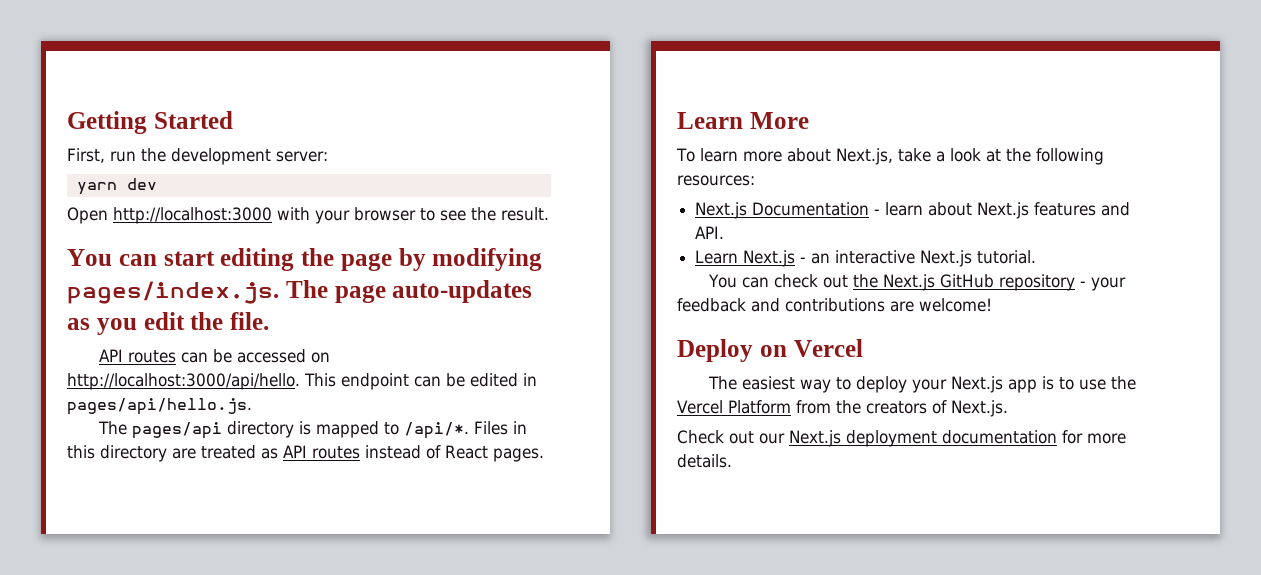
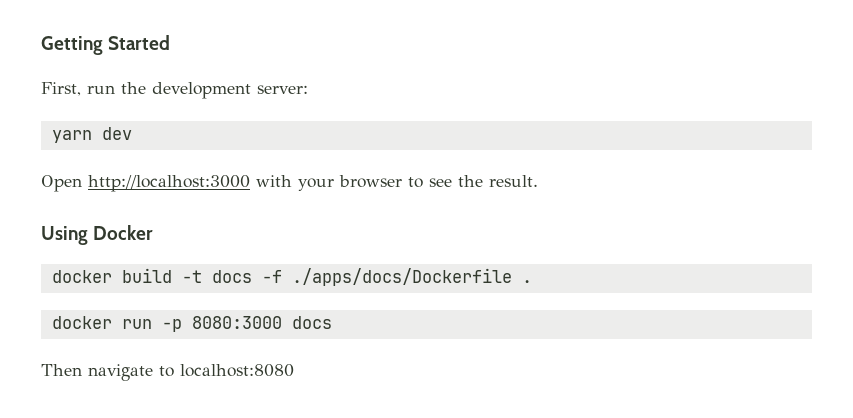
[67,248,543,271] [67,280,533,304] [67,312,269,335] [98,349,330,363] [67,373,537,390] [67,398,252,415] [97,421,527,439] [67,445,544,462] [677,112,809,129] [676,148,1104,165] [677,175,755,186] [695,202,1131,219] [695,226,725,239] [695,250,1037,267] [707,274,1126,291] [677,298,992,312] [677,339,863,362] [707,376,1136,393] [677,400,1008,417] [677,430,1126,447] [677,454,732,468] You can start editing the page by modifying pages/index.js. The page auto-updates as you edit the file. // API routes can be accessed on http://localhost:3000/api/hello. This endpoint can be edited in pages/api/hello.js. // The pages/api directory is mapped to /api/*. Files in this directory are treated as API routes instead of React pages. // Learn More // To learn more about Next.js, take a look at the following resources: // Next.js Documentation - learn about Next.js features and API. // Learn Next.js - an interactive Next.js tutorial. // You can check out the Next.js GitHub repository - your feedback and contributions are welcome! // Deploy on Vercel // The easiest way to deploy your Next.js app is to use the Vercel Platform from the creators of Next.js. // Check out our Next.js deployment documentation for more details. -> [41,225,154,245] [51,268,532,286] [51,316,332,332] [41,364,294,381] Using Docker // docker build -t docs -f ./apps/docs/Dockerfile . // docker run -p 8080:3000 docs // Then navigate to localhost:8080

